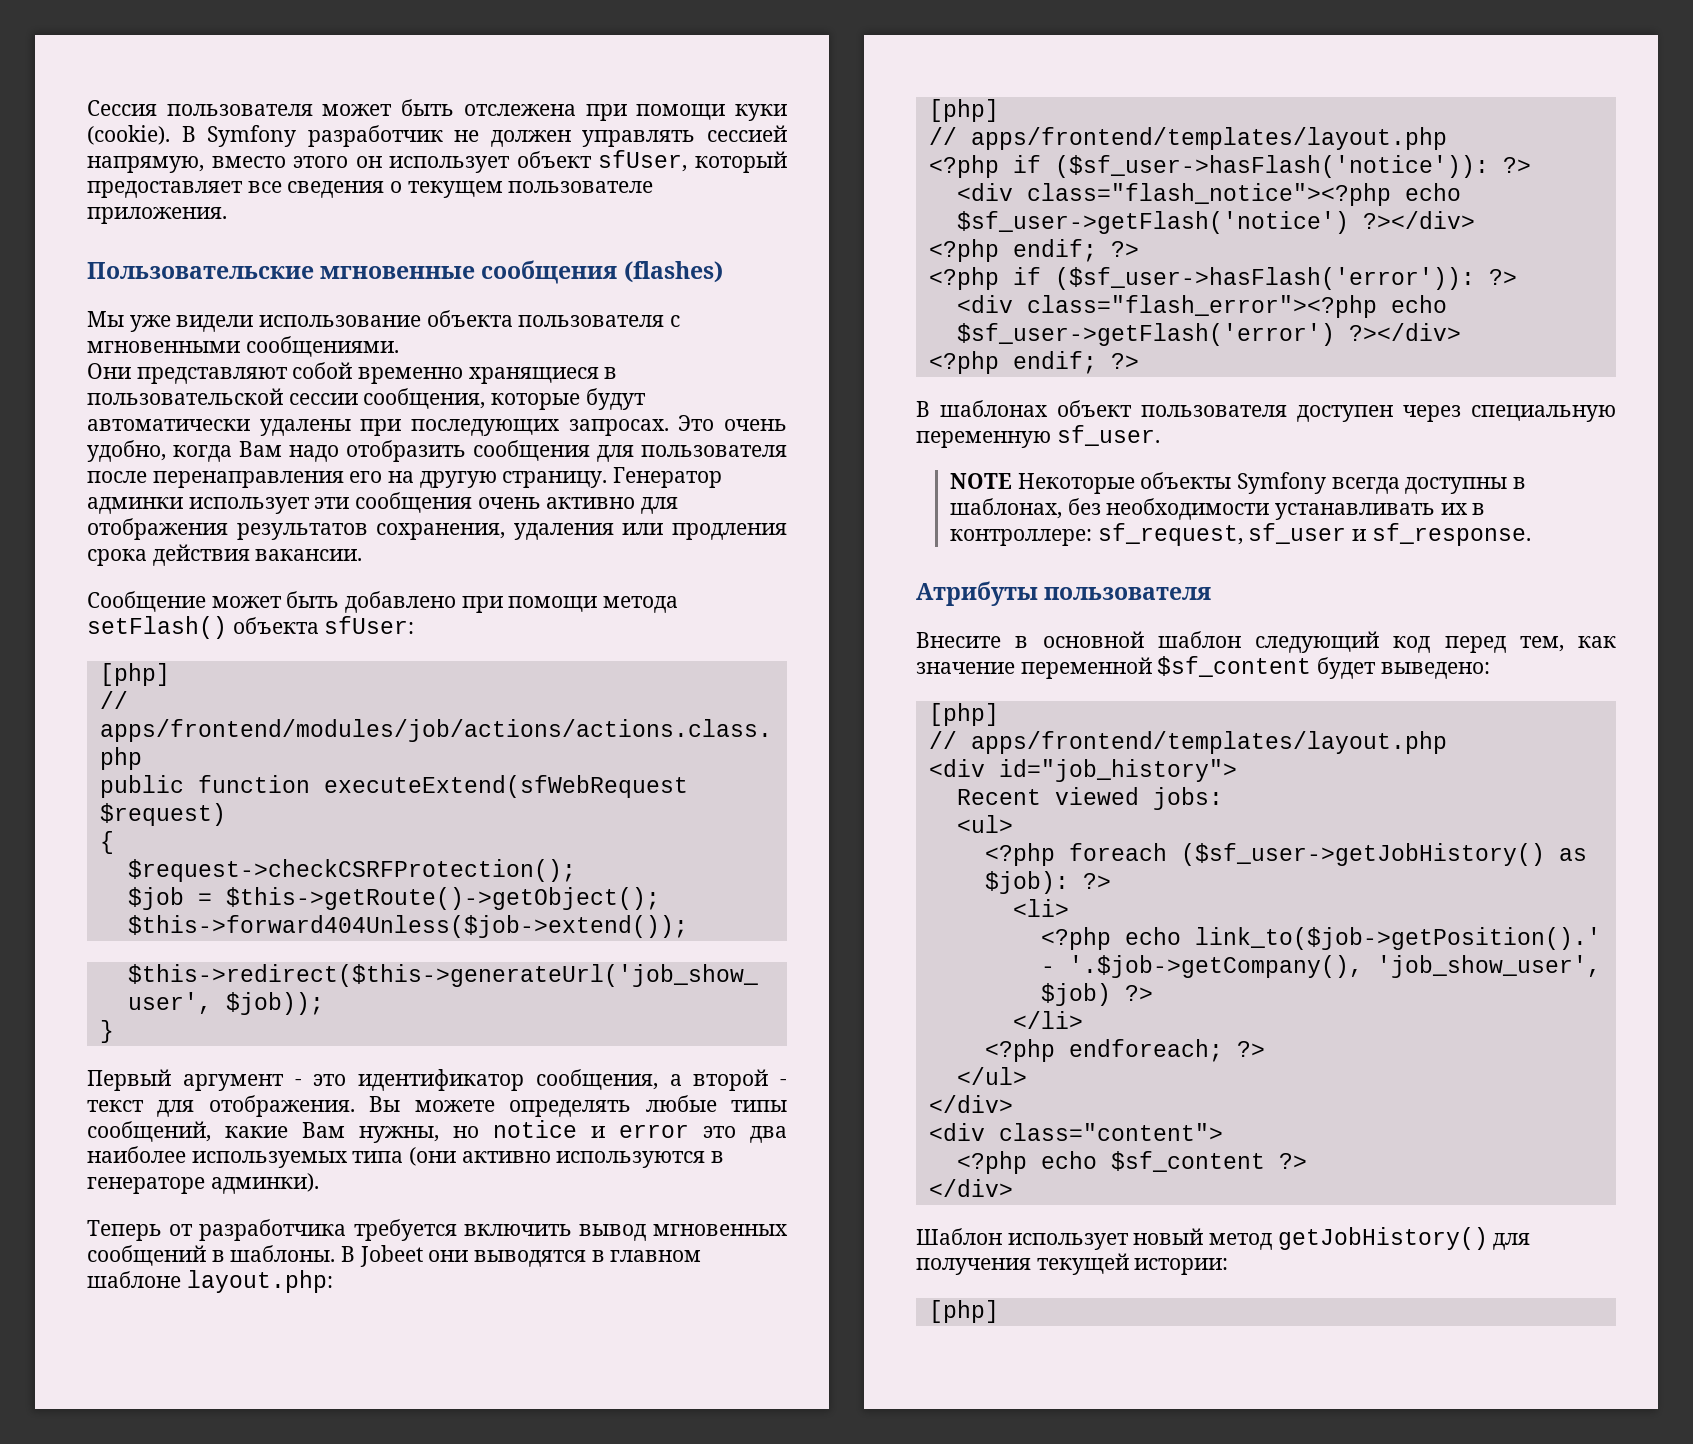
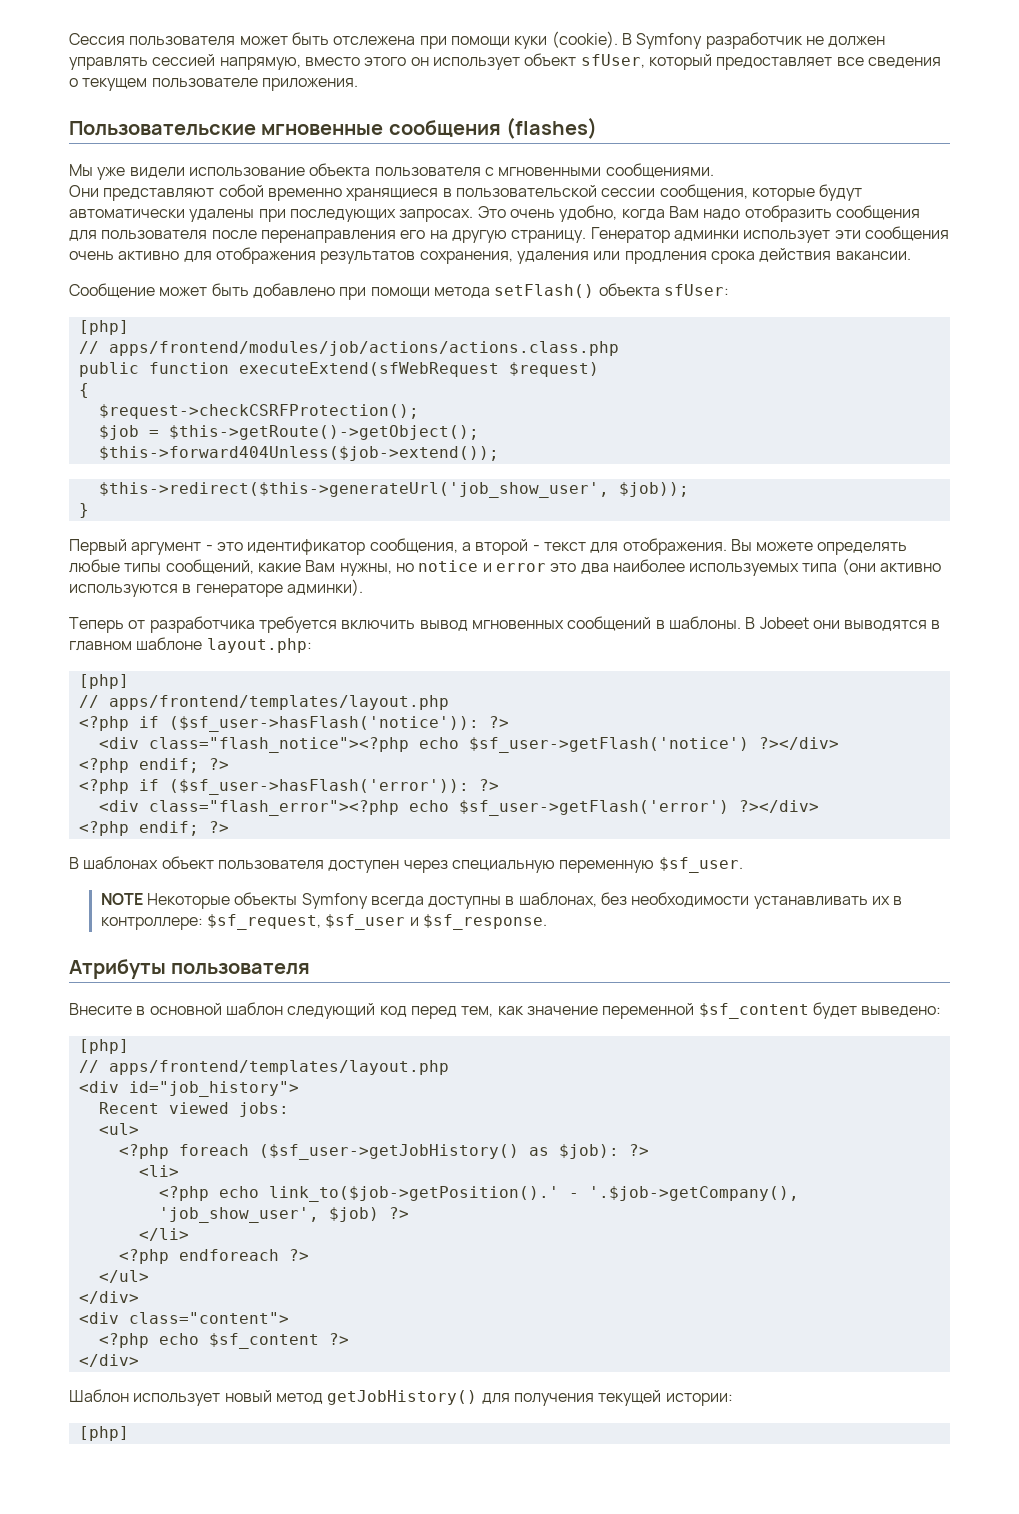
[1056,425,1160,446] sf_user. -> [658,857,743,873] $sf_user.
[1097,523,1531,546] sf_request, sf_user и sf_response. -> [206,914,547,930] $sf_request, $sf_user и $sf_response.
[1068,1039,1223,1062] endforeach; -> [178,1249,279,1261] endforeach

